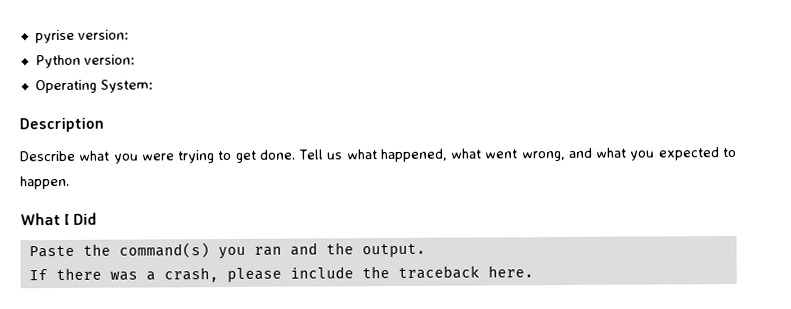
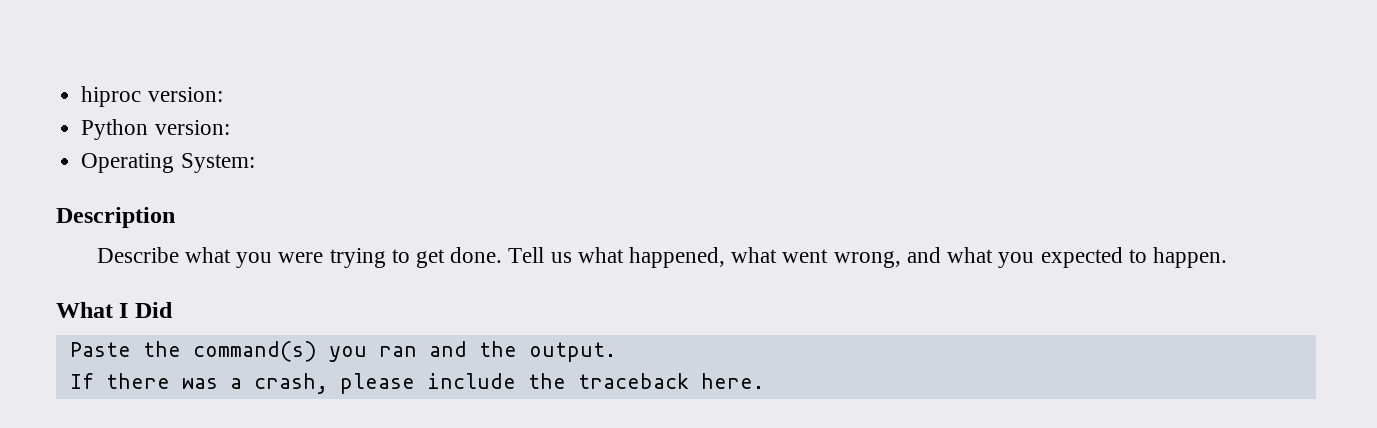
[34,29,75,44] pyrise -> [81,86,142,107] hiproc

